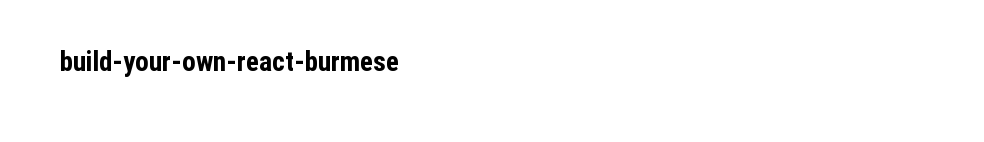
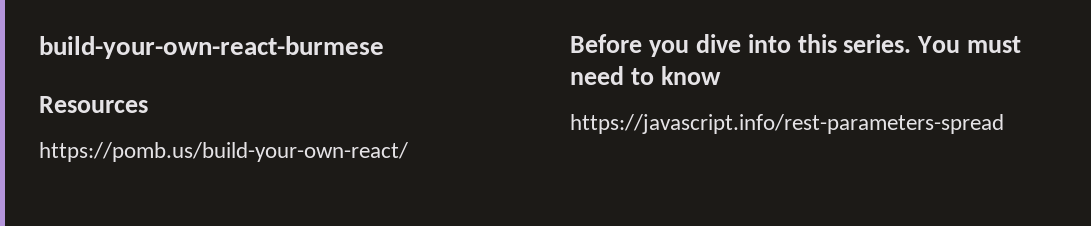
(399, 63) none -> [39,96,148,113] [39,142,408,162] [570,34,1022,57] [570,66,721,85] [570,114,1004,134] // Resources // https://pomb.us/build-your-own-react/ // Before you dive into this series. You must need to know // https://javascript.info/rest-parameters-spread

